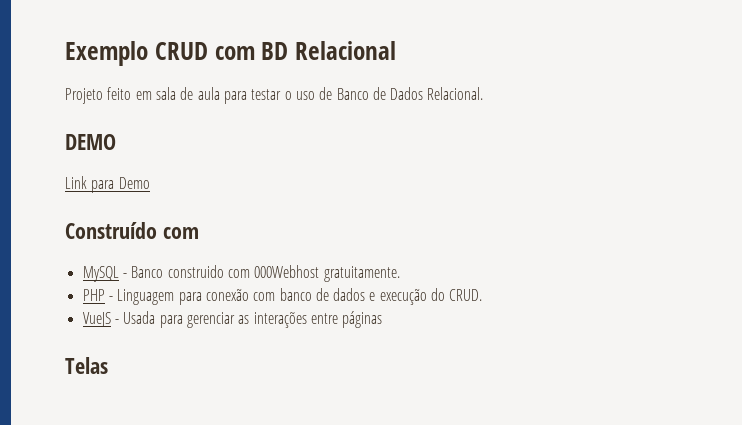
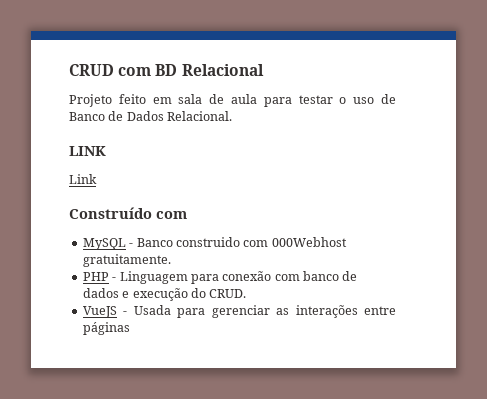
[65,41,148,66] Exemplo -> (69, 70) none
[65,134,116,150] DEMO -> [69,146,106,156] LINK
[91,177,150,193] para Demo -> (97, 179) none
[65,357,108,374] // Telas -> (130, 328) none

